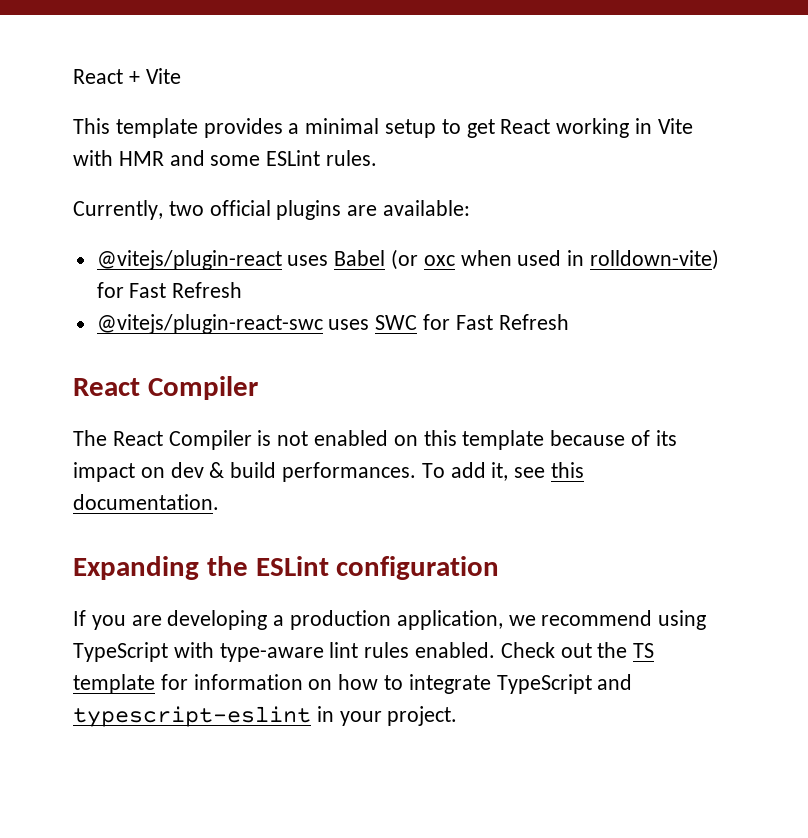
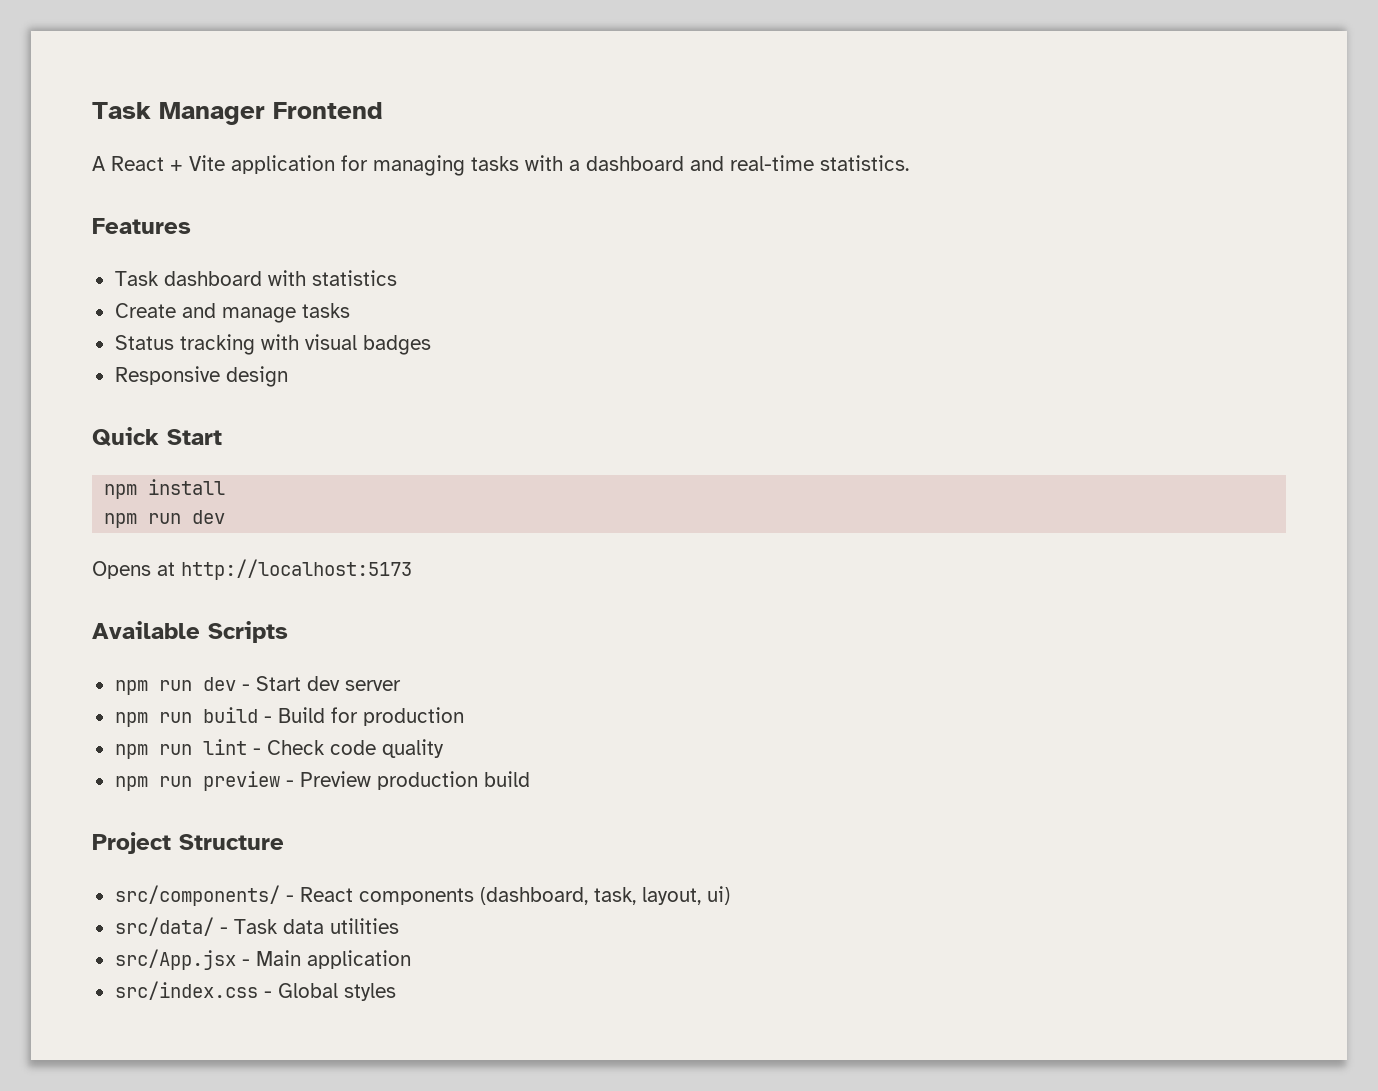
(73, 76) none -> [92,102,383,125] [92,156,105,171] Task Manager Frontend // A
[73,118,693,138] [73,150,378,166] [73,200,471,220] [96,249,720,270] [96,282,243,298] [96,314,569,334] [73,376,258,400] [73,430,677,450] [73,462,585,482] [73,494,219,510] [73,556,500,580] [73,610,707,630] [73,642,655,662] [73,674,633,694] [73,706,458,727] // This template provides a minimal setup to get React working in Vite with HMR and some ESLint rules. // Currently, two official plugins are available: // @vitejs/plugin-react uses Babel (or oxc when used in rolldown-vite) for Fast Refresh // @vitejs/plugin-react-swc uses SWC for Fast Refresh // React Compiler // The React Compiler is not enabled on this template because of its impact on dev & build performances. To add it, see this documentation. // Expanding the ESLint configuration // If you are developing a production application, we recommend using TypeScript with type-aware lint rules enabled. Check out the TS template for information on how to integrate TypeScript and typescript-eslint in your project. -> [231,155,909,176] [92,218,191,234] [114,270,397,286] [114,303,350,323] [114,334,431,355] [114,366,288,387] [92,427,222,447] [104,479,226,499] [104,510,226,528] [92,559,412,580] [92,621,288,643] [114,676,401,695] [114,707,464,727] [114,739,444,759] [114,771,530,791] [92,832,284,854] [114,885,730,906] [114,917,399,936] [114,949,411,970] [114,981,396,1001] application for managing tasks with a dashboard and real-time statistics. // Features // Task dashboard with statistics // Create and manage tasks // Status tracking with visual badges // Responsive design // Quick Start // npm install // npm run dev // Opens at http://localhost:5173 // Available Scripts // npm run dev - Start dev server // npm run build - Build for production // npm run lint - Check code quality // npm run preview - Preview production build // Project Structure // src/components/ - React components (dashboard, task, layout, ui) // src/data/ - Task data utilities // src/App.jsx - Main application // src/index.css - Global styles

